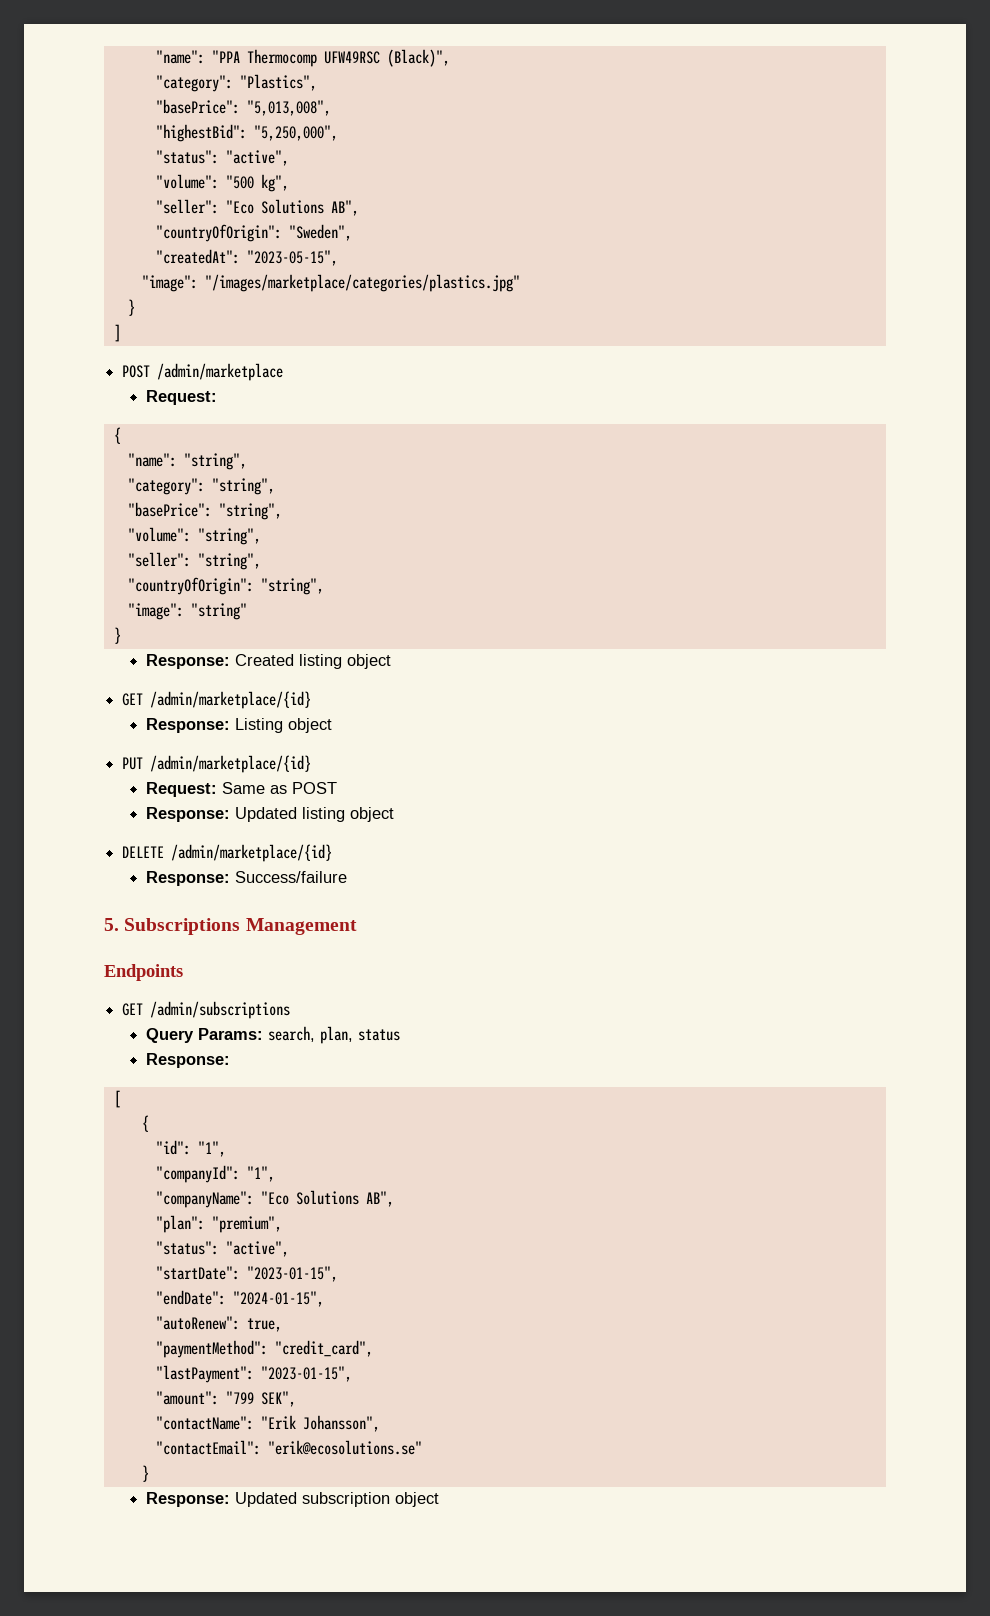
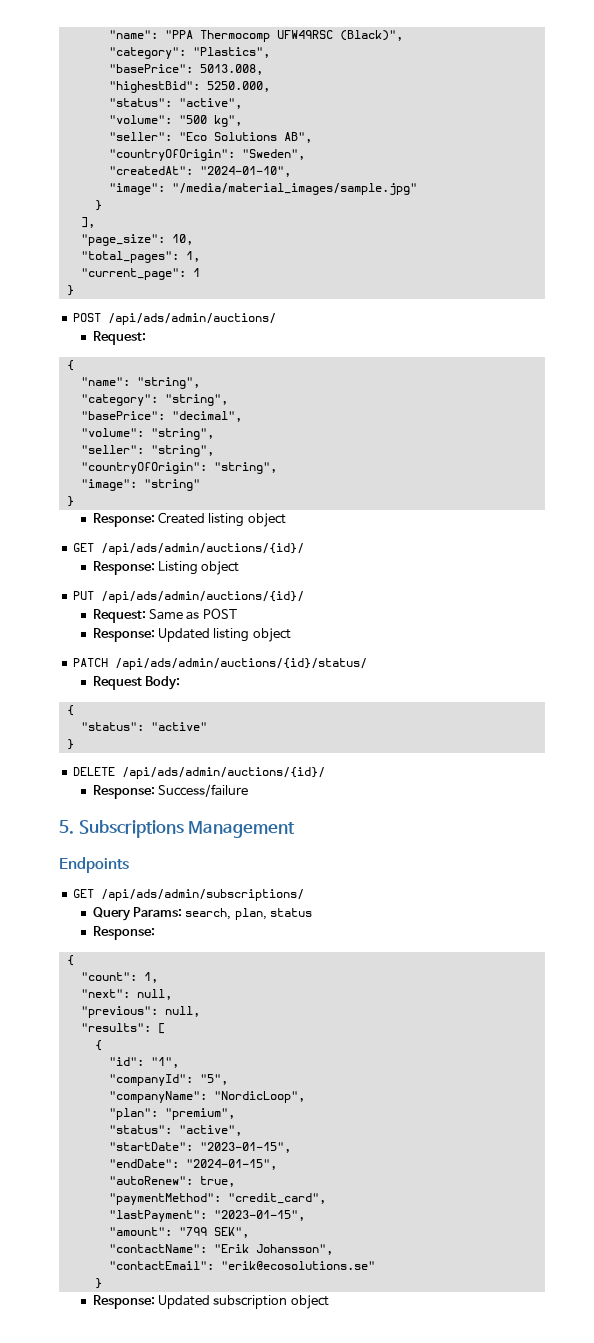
[246,100,331,116] "5,013,008", -> [199,64,263,75] 5013.008,
[253,125,338,141] "5,250,000", -> [206,81,270,92] 5250.000,
[246,250,338,266] [141,274,520,292] [127,299,135,316] [113,324,121,342] [122,363,284,381] "2023-05-15", // "image": "/images/marketplace/categories/plastics.jpg" // } // ] // POST /admin/marketplace -> [199,166,291,177] [108,183,417,195] [94,200,102,211] [80,217,95,228] [80,234,193,246] [80,251,200,263] [80,268,200,280] [66,285,74,296] [72,313,276,325] "2024-01-10", // "image": "/media/material_images/sample.jpg" // } // ], // "page_size": 10, // "total_pages": 1, // "current_page": 1 // } // POST /api/ads/admin/auctions/
[218,503,282,520] "string", -> [171,411,242,422] "decimal",
[150,691,312,709] /admin/marketplace/{id} -> [100,543,304,555] /api/ads/admin/auctions/{id}/
[150,755,312,773] /admin/marketplace/{id} -> [100,591,304,603] /api/ads/admin/auctions/{id}/
(395, 814) none -> [72,658,367,670] [92,676,180,690] [66,705,74,716] [80,722,207,731] [66,739,74,750] // PATCH /api/ads/admin/auctions/{id}/status/ // Request Body: // { // "status": "active" // }
[171,844,333,862] /admin/marketplace/{id} -> [121,767,325,779] /api/ads/admin/auctions/{id}/
[150,1001,291,1019] /admin/subscriptions -> [100,889,304,901] /api/ads/admin/subscriptions/
(231, 1060) none -> [66,955,74,966] [80,972,158,983] [80,989,172,1000] [80,1006,200,1018] [80,1023,151,1032] { // "count": 1, // "next": null, // "previous": null, // "results":
[246,1166,275,1182] "1", -> [199,1074,228,1085] "5",
[260,1190,394,1207] "Eco Solutions AB", -> [213,1091,305,1103] "NordicLoop",

